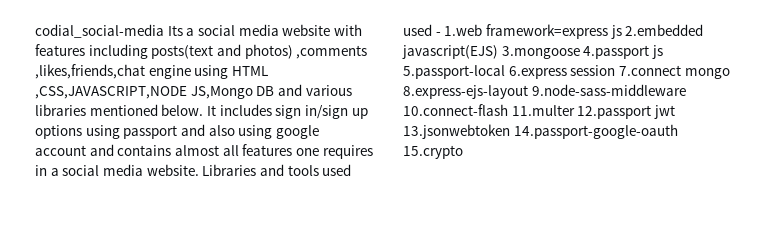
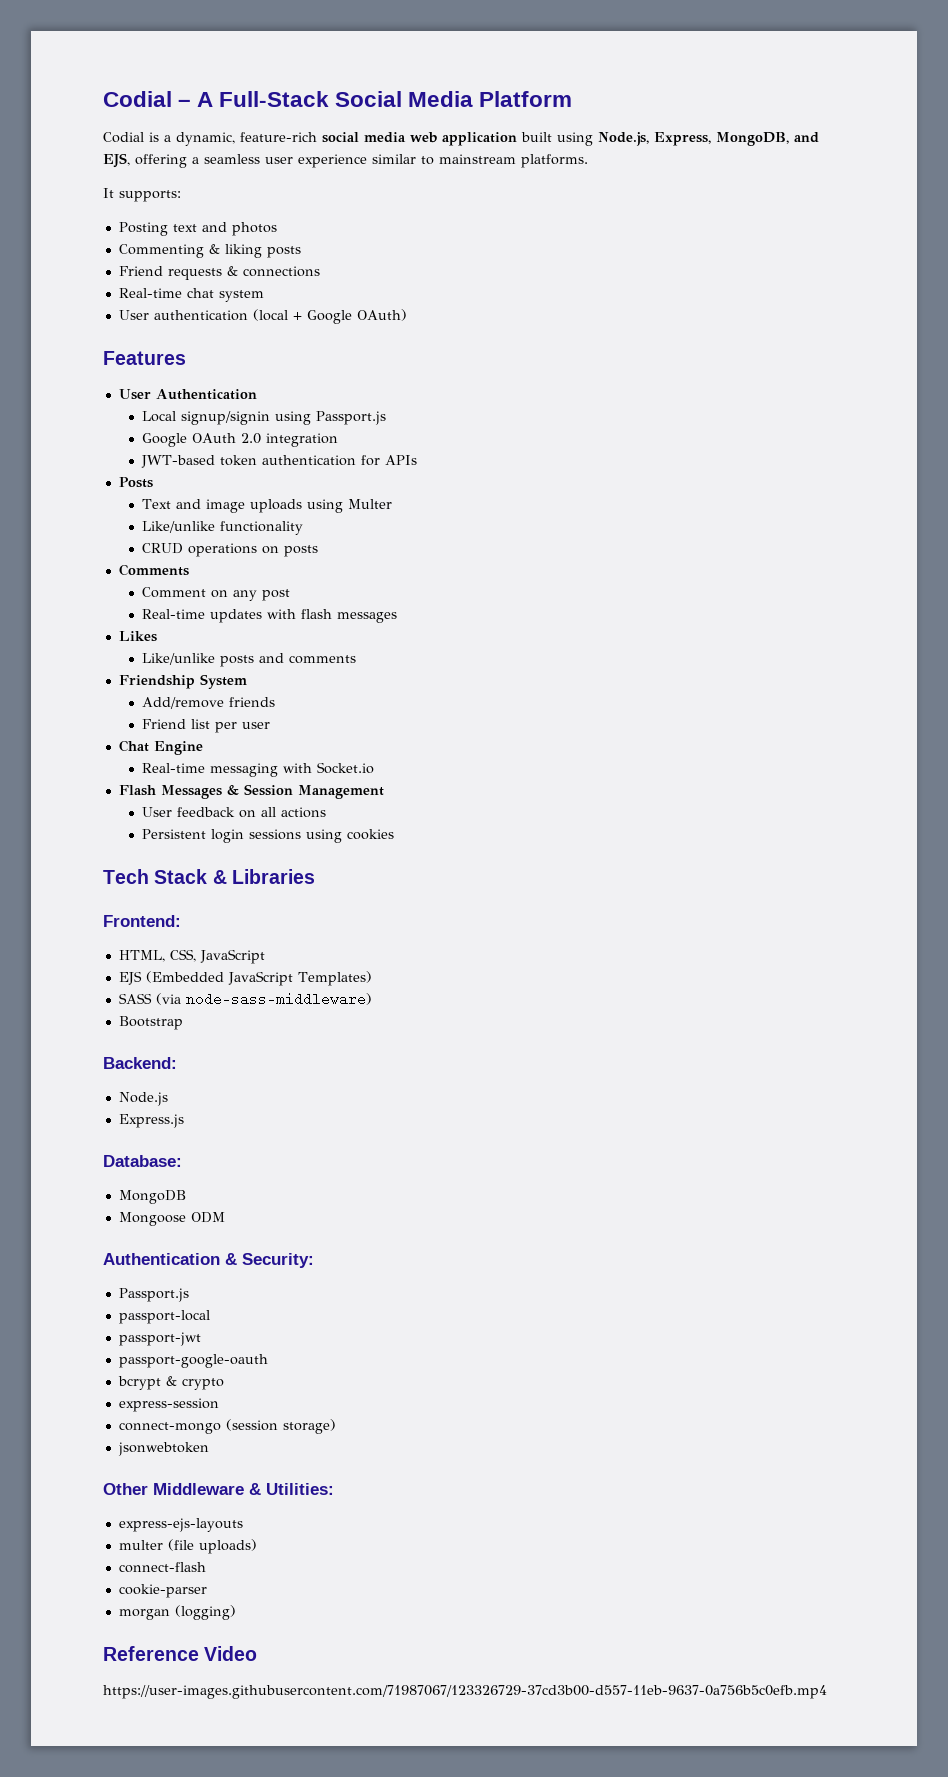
[35,24,362,38] [35,44,368,59] [35,64,268,79] [35,84,352,99] [35,104,368,119] [35,124,319,139] [35,144,373,159] [35,164,352,176] [403,24,704,39] [402,45,663,59] [403,65,730,79] [403,84,686,99] [403,104,675,119] [403,124,678,139] [403,145,463,159] codial_social-media Its a social media website with features including posts(text and photos) ,comments ,likes,friends,chat engine using HTML ,CSS,JAVASCRIPT,NODE JS,Mongo DB and various libraries mentioned below. It includes sign in/sign up options using passport and also using google account and contains almost all features one requires in a social media website. Libraries and tools used used - 1.web framework=express js 2.embedded javascript(EJS) 3.mongoose 4.passport js 5.passport-local 6.express session 7.connect mongo 8.express-ejs-layout 9.node-sass-middleware 10.connect-flash 11.multer 12.passport jwt 13.jsonwebtoken 14.passport-google-oauth 15.crypto -> [103,91,573,107] [103,132,819,146] [103,153,588,168] [103,188,181,202] [118,222,277,236] [118,244,301,258] [118,266,320,280] [118,288,264,302] [118,309,407,324] [103,351,186,365] [118,389,257,400] [142,411,387,425] [142,433,339,447] [141,455,418,468] [118,477,153,488] [142,499,393,513] [142,521,304,535] [142,543,319,557] [118,564,189,576] [142,587,291,601] [142,609,398,623] [118,631,157,642] [142,653,357,667] [118,674,247,689] [142,697,276,709] [142,719,271,733] [118,740,203,755] [142,762,375,777] [118,784,384,799] [142,807,327,818] [142,829,395,843] [103,869,315,884] [103,915,181,927] [118,949,265,964] [118,971,372,986] [118,992,372,1006] [118,1016,183,1030] [103,1057,177,1069] [118,1092,168,1106] [118,1114,184,1128] [103,1155,182,1167] [118,1190,186,1204] [118,1212,225,1226] [103,1253,314,1268] [118,1288,189,1302] [118,1310,210,1324] [118,1332,201,1346] [118,1354,268,1368] [117,1376,224,1390] [118,1398,219,1412] [118,1419,336,1434] [117,1442,209,1456] [103,1483,334,1495] [118,1518,243,1532] [118,1539,257,1554] [118,1562,206,1573] [118,1584,207,1598] [118,1605,236,1620] [103,1646,258,1661] [103,1685,827,1699] Codial – A Full-Stack Social Media Platform // Codial is a dynamic, feature-rich social media web application built using Node.js, Express, MongoDB, and EJS, offering a seamless user experience similar to mainstream platforms. // It supports: // Posting text and photos // Commenting & liking posts // Friend requests & connections // Real-time chat system // User authentication (local + Google OAuth) // Features // User Authentication // Local signup/signin using Passport.js // Google OAuth 2.0 integration // JWT-based token authentication for APIs // Posts // Text and image uploads using Multer // Like/unlike functionality // CRUD operations on posts // Comments // Comment on any post // Real-time updates with flash messages // Likes // Like/unlike posts and comments // Friendship System // Add/remove friends // Friend list per user // Chat Engine // Real-time messaging with Socket.io // Flash Messages & Session Management // User feedback on all actions // Persistent login sessions using cookies // Tech Stack & Libraries // Frontend: // HTML, CSS, JavaScript // EJS (Embedded JavaScript Templates) // SASS (via node-sass-middleware) // Bootstrap // Backend: // Node.js // Express.js // Database: // MongoDB // Mongoose ODM // Authentication & Security: // Passport.js // passport-local // passport-jwt // passport-google-oauth // bcrypt & crypto // express-session // connect-mongo (session storage) // jsonwebtoken // Other Middleware & Utilities: // express-ejs-layouts // multer (file uploads) // connect-flash // cookie-parser // morgan (logging) // Reference Video // https://user-images.githubusercontent.com/71987067/123326729-37cd3b00-d557-11eb-9637-0a756b5c0efb.mp4

